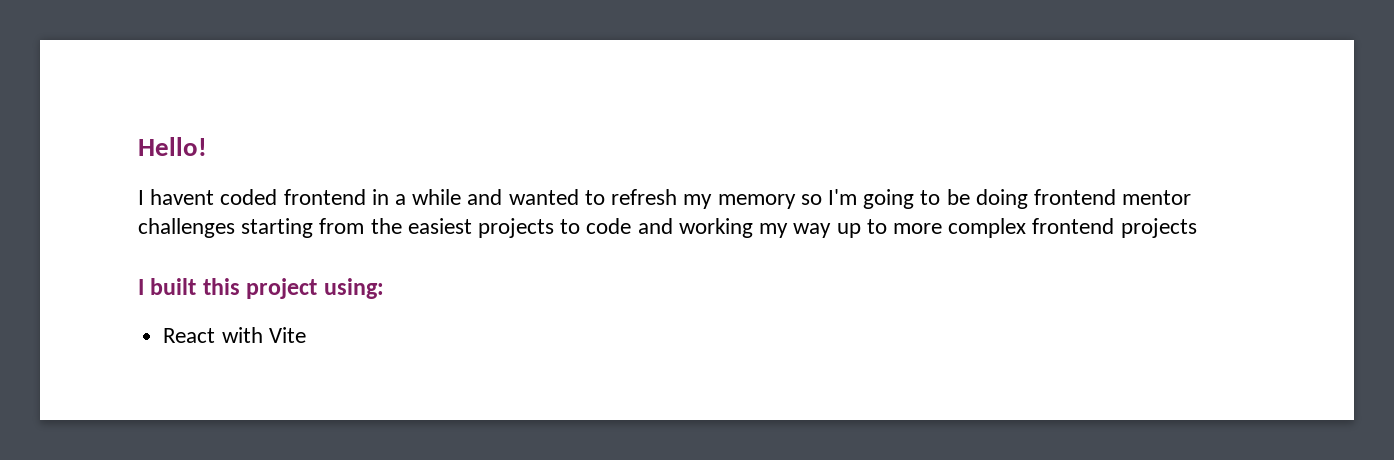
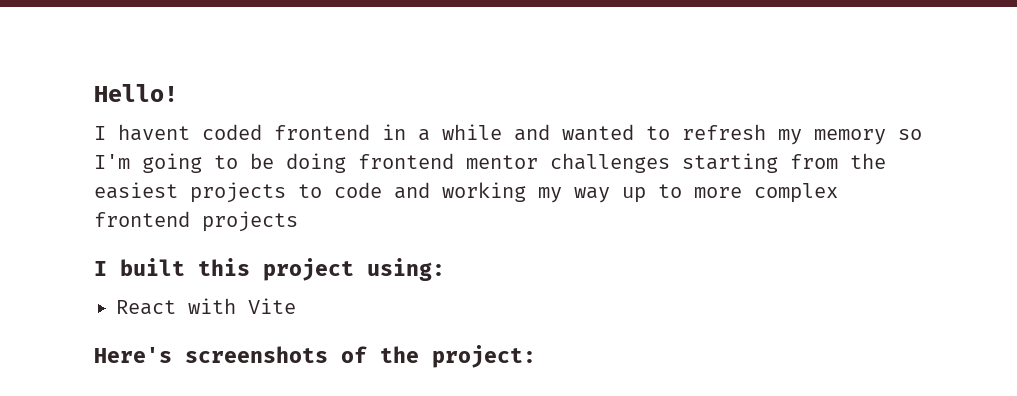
(306, 335) none -> [94,345,536,368] // Here's screenshots of the project:

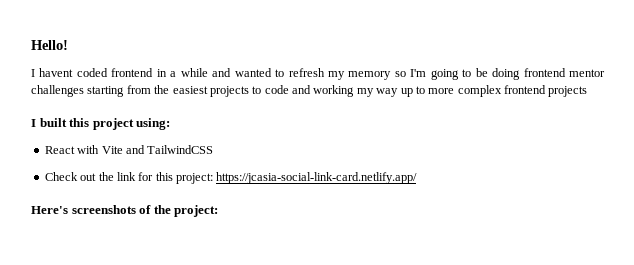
(296, 306) none -> [125,145,214,154] [44,172,418,184] and TailwindCSS // Check out the link for this project: https://jcasia-social-link-card.netlify.app/

